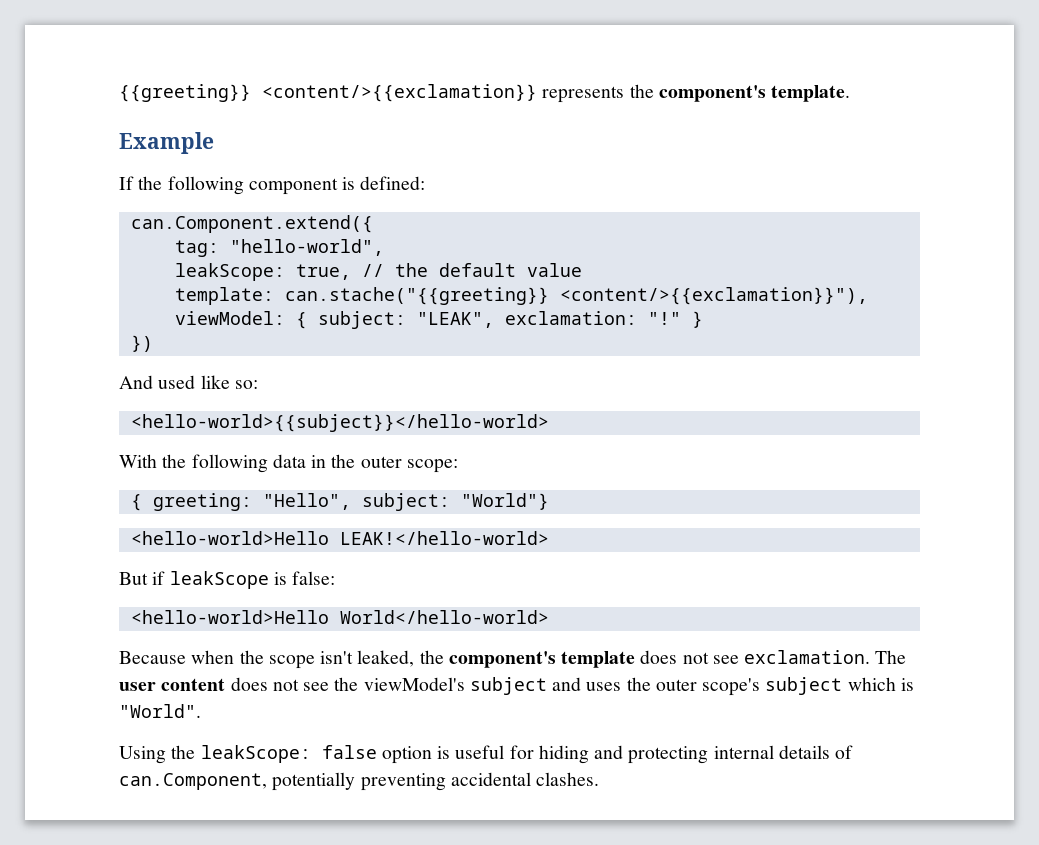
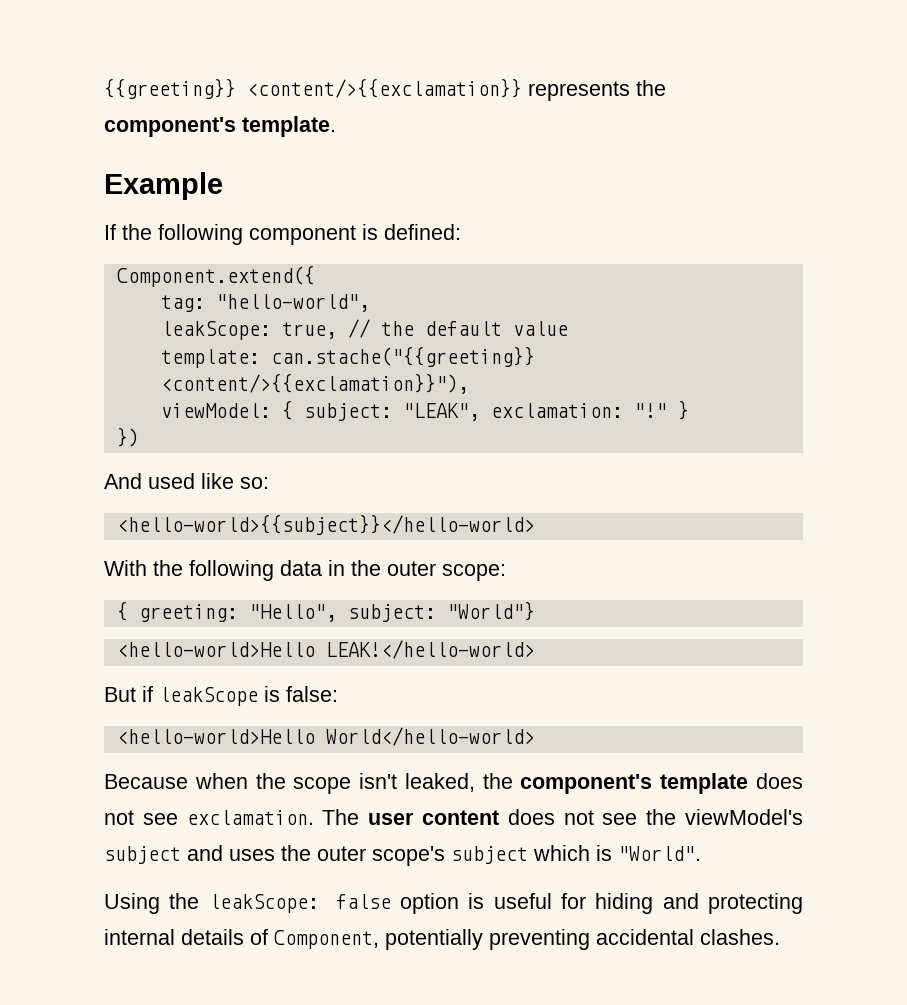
[130,215,373,233] can.Component.extend({ -> [116,265,315,287] Component.extend({
[119,773,267,790] can.Component, -> [274,930,379,949] Component,

